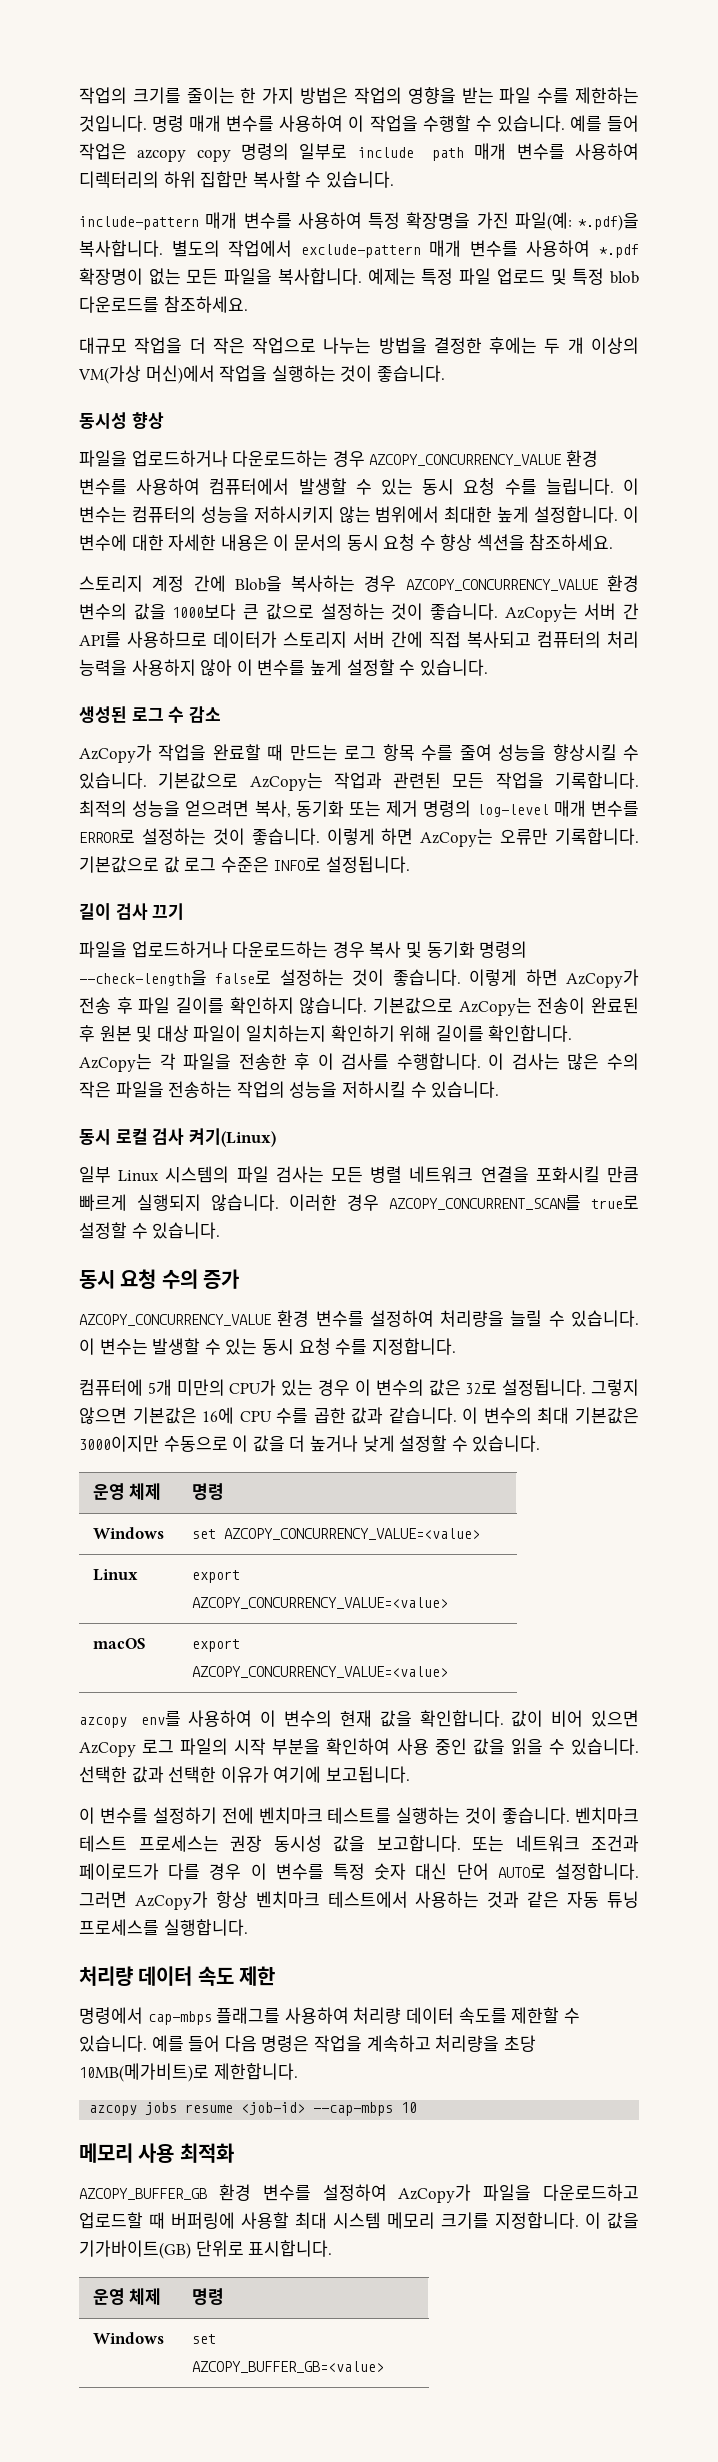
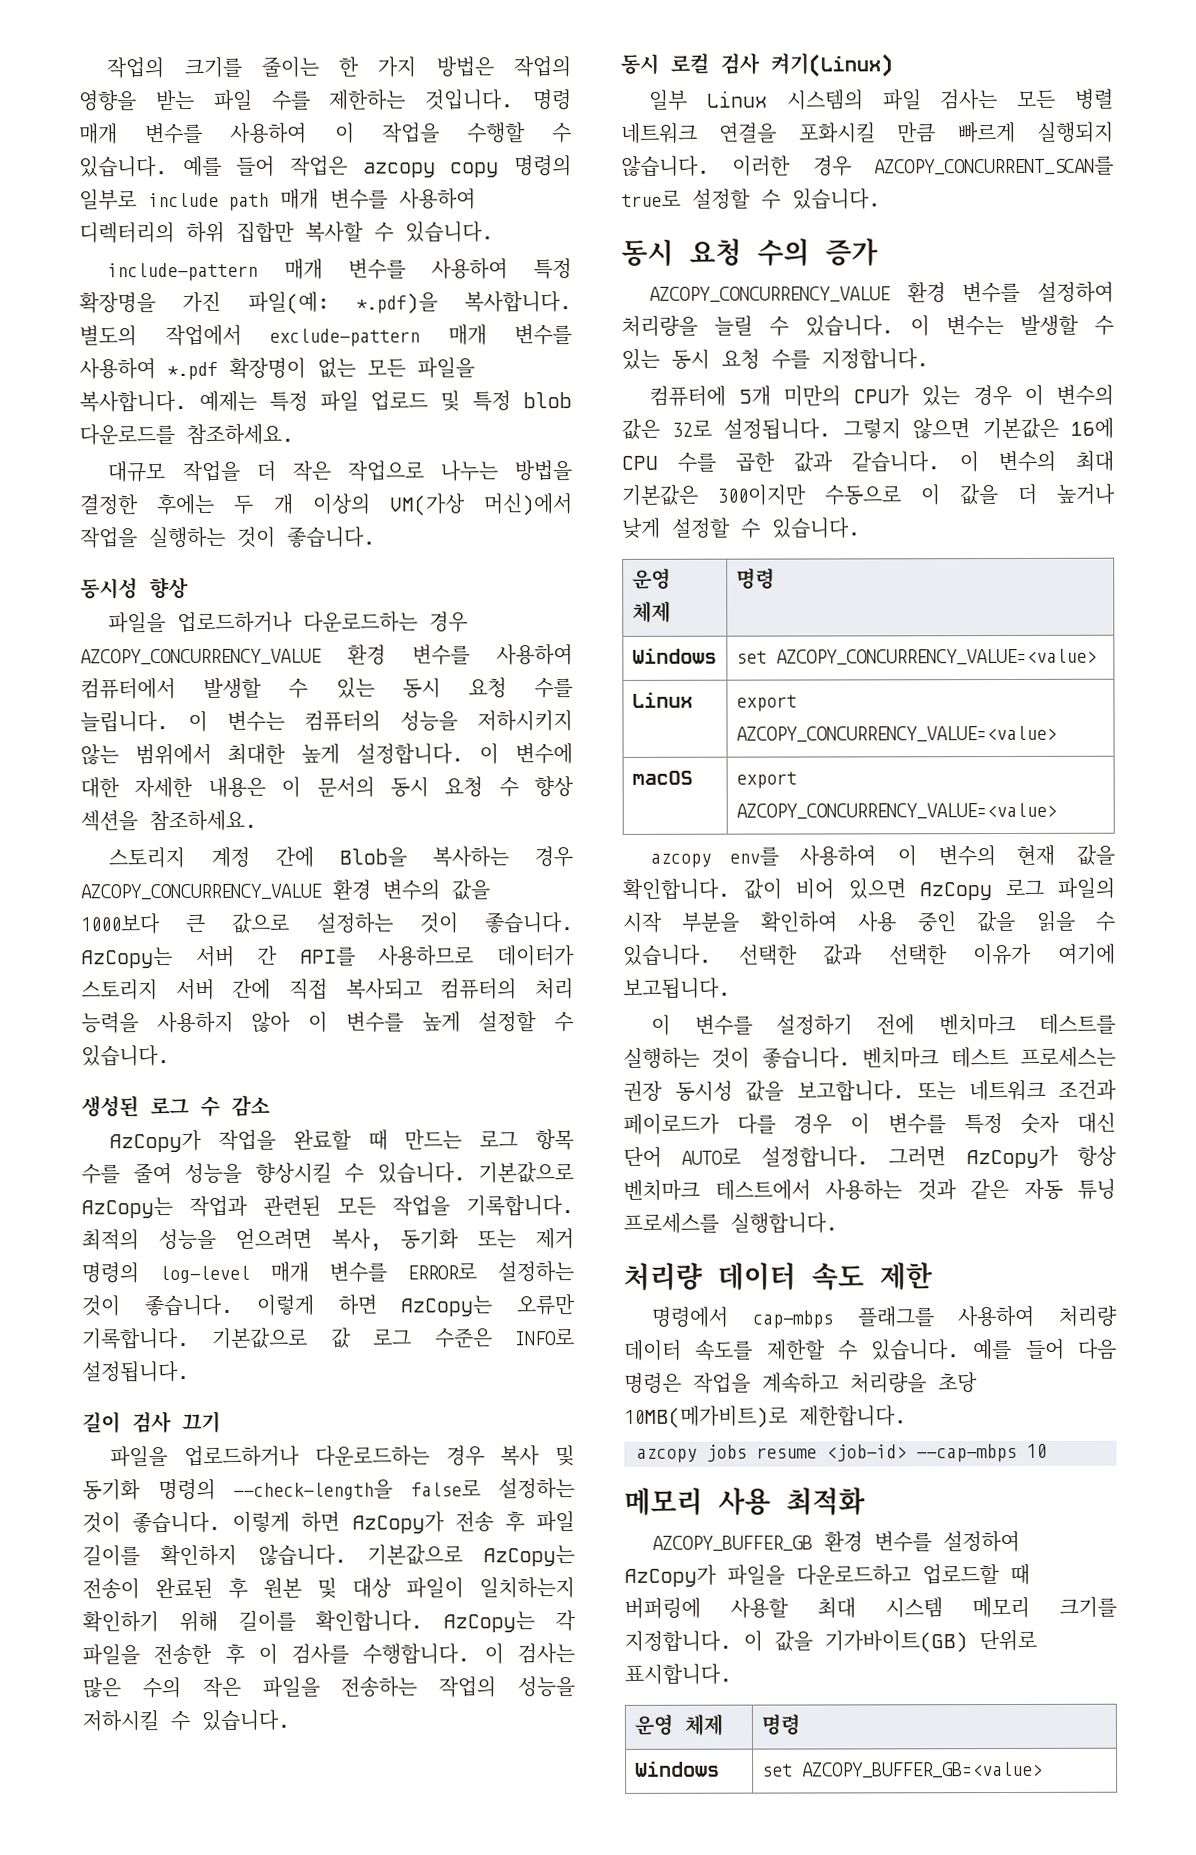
[79,1435,159,1452] 3000이지만 -> [717,484,806,506] 300이지만

